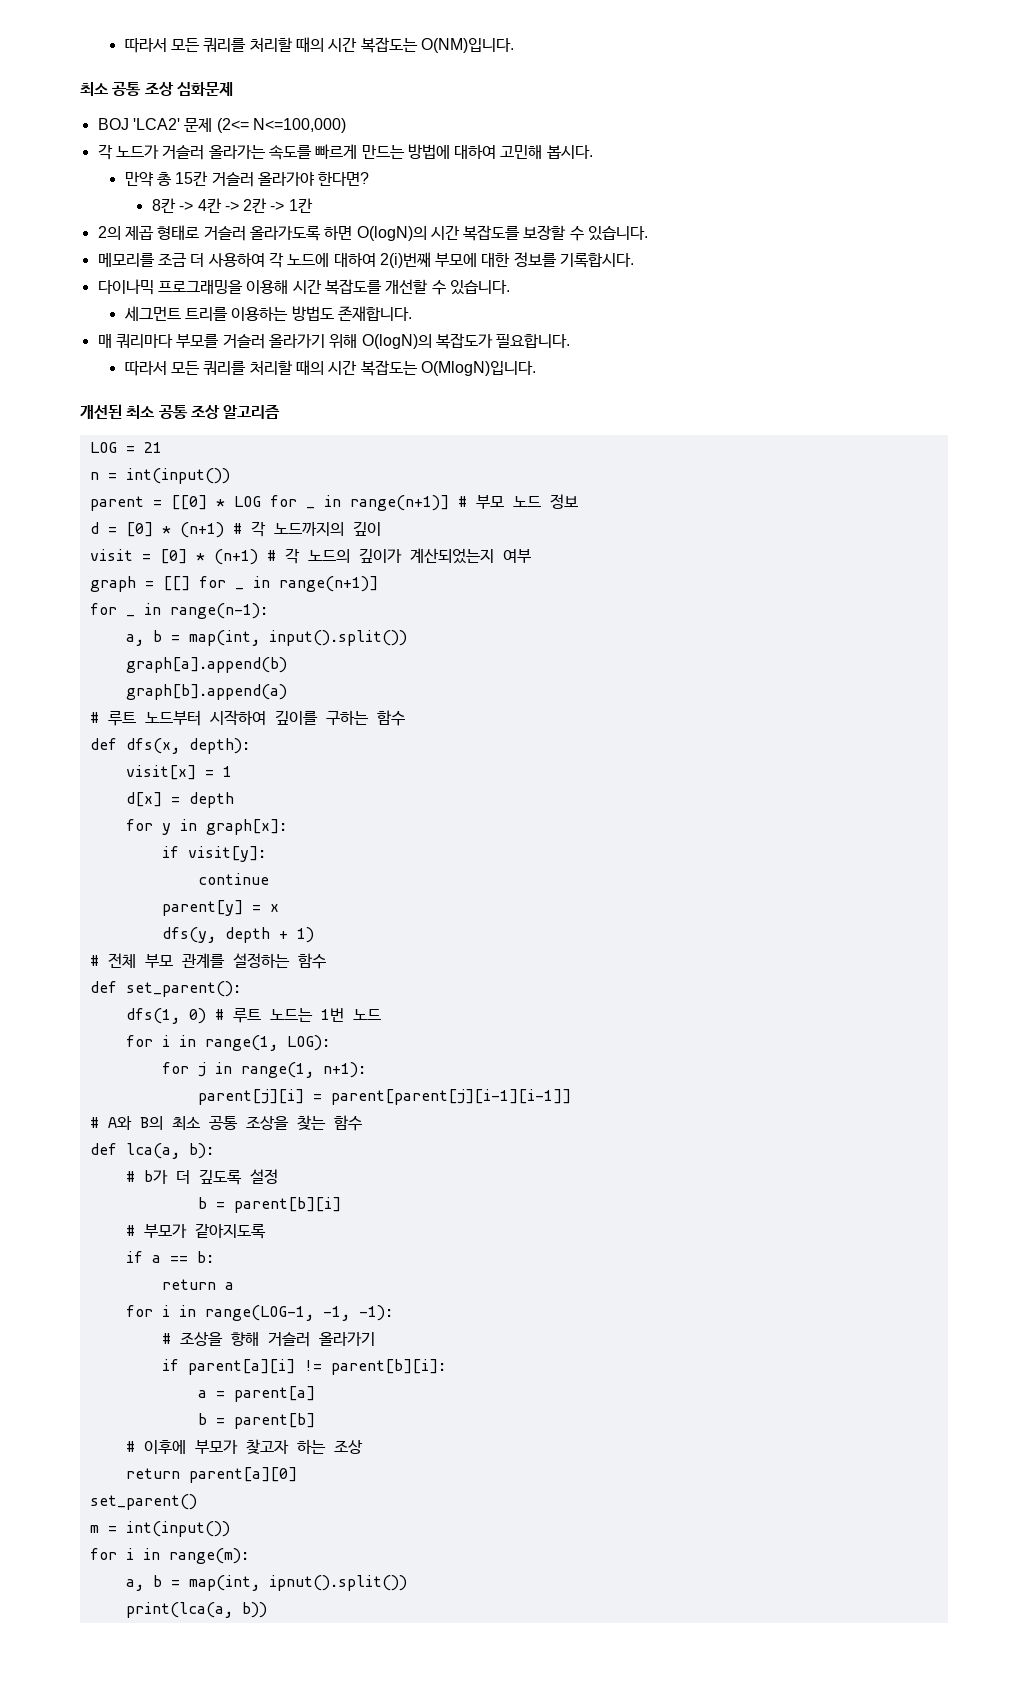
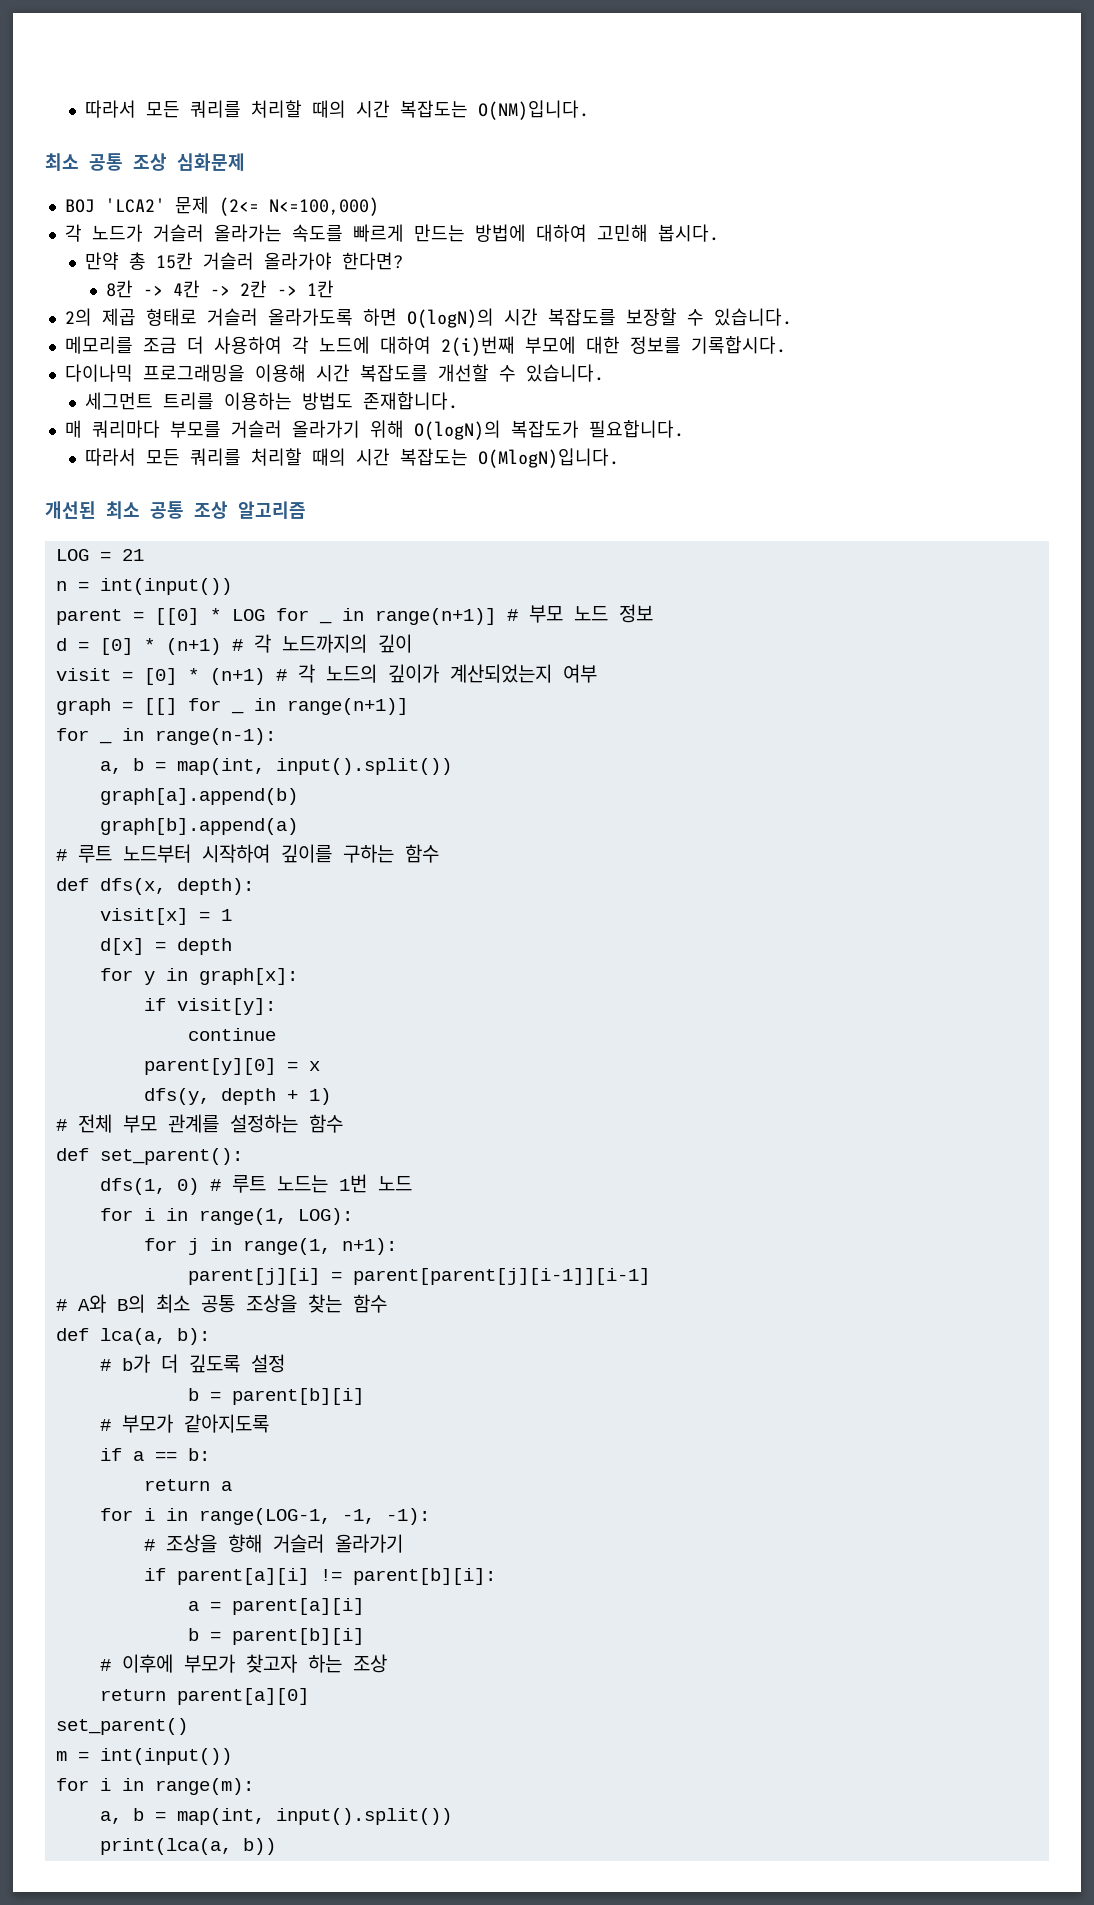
[161,900,243,916] parent[y] -> [143,1058,276,1075] parent[y][0]
[330,1089,571,1105] parent[parent[j][i-1][i-1]] -> [352,1268,650,1285] parent[parent[j][i-1]][i-1]
[233,1386,315,1402] [197,1413,315,1429] parent[a] // b = parent[b] -> [231,1598,364,1615] [187,1628,364,1645] parent[a][i] // b = parent[b][i]
[268,1575,407,1591] ipnut().split()) -> [275,1808,452,1825] input().split())

